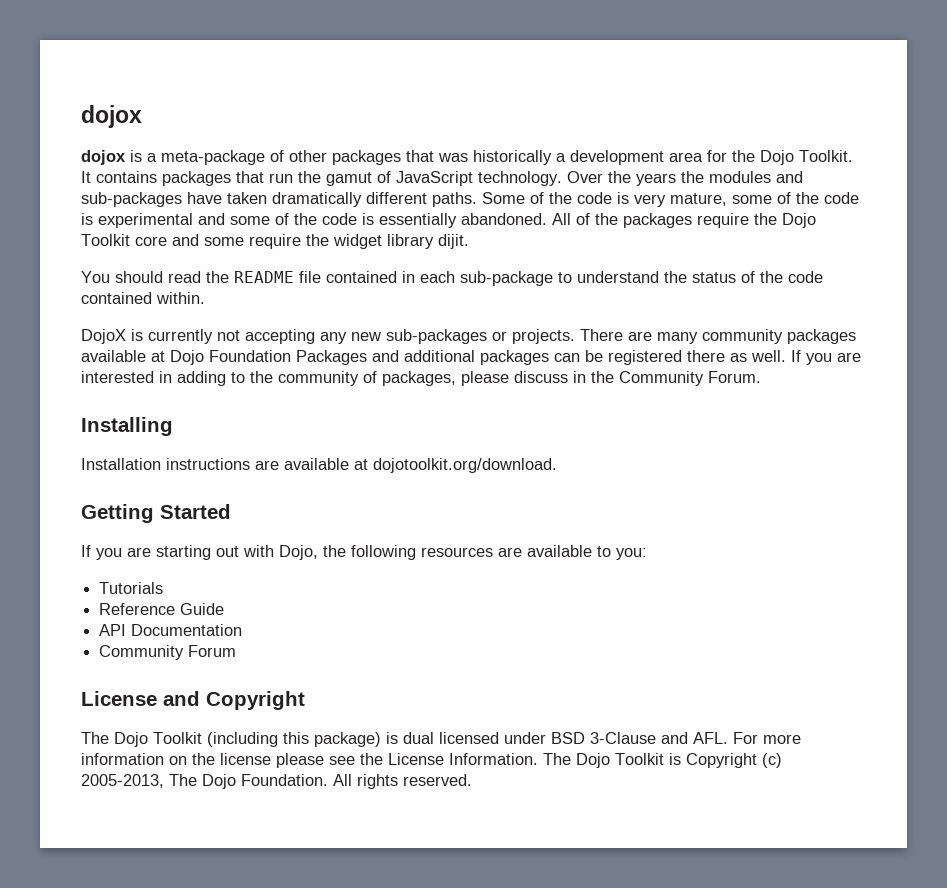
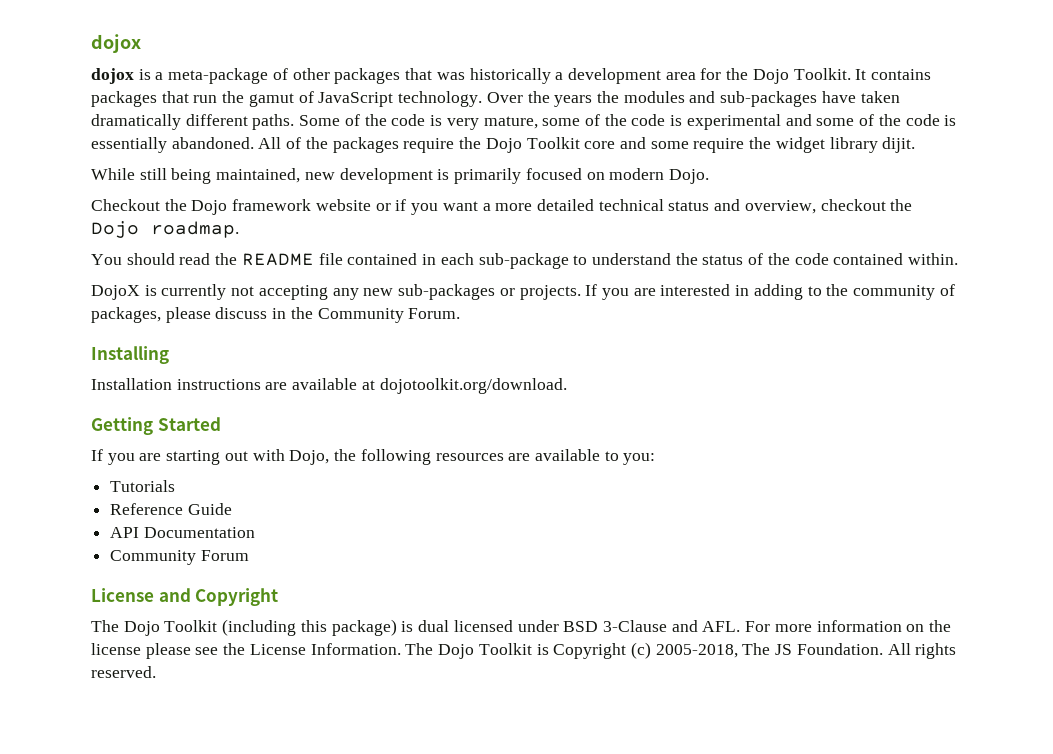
(469, 241) none -> [91,168,709,184] [91,199,913,215] [91,221,239,238] // While still being maintained, new development is primarily focused on modern Dojo. // Checkout the Dojo framework website or if you want a more detailed technical status and overview, checkout the Dojo roadmap.
[580,329,856,344] [81,350,786,365] There are many community packages available at Dojo Foundation Packages and additional packages can be registered there as well. -> (581, 292) none
[81,774,236,789] 2005-2013, The Dojo -> [655,643,793,658] 2005-2018, The JS

